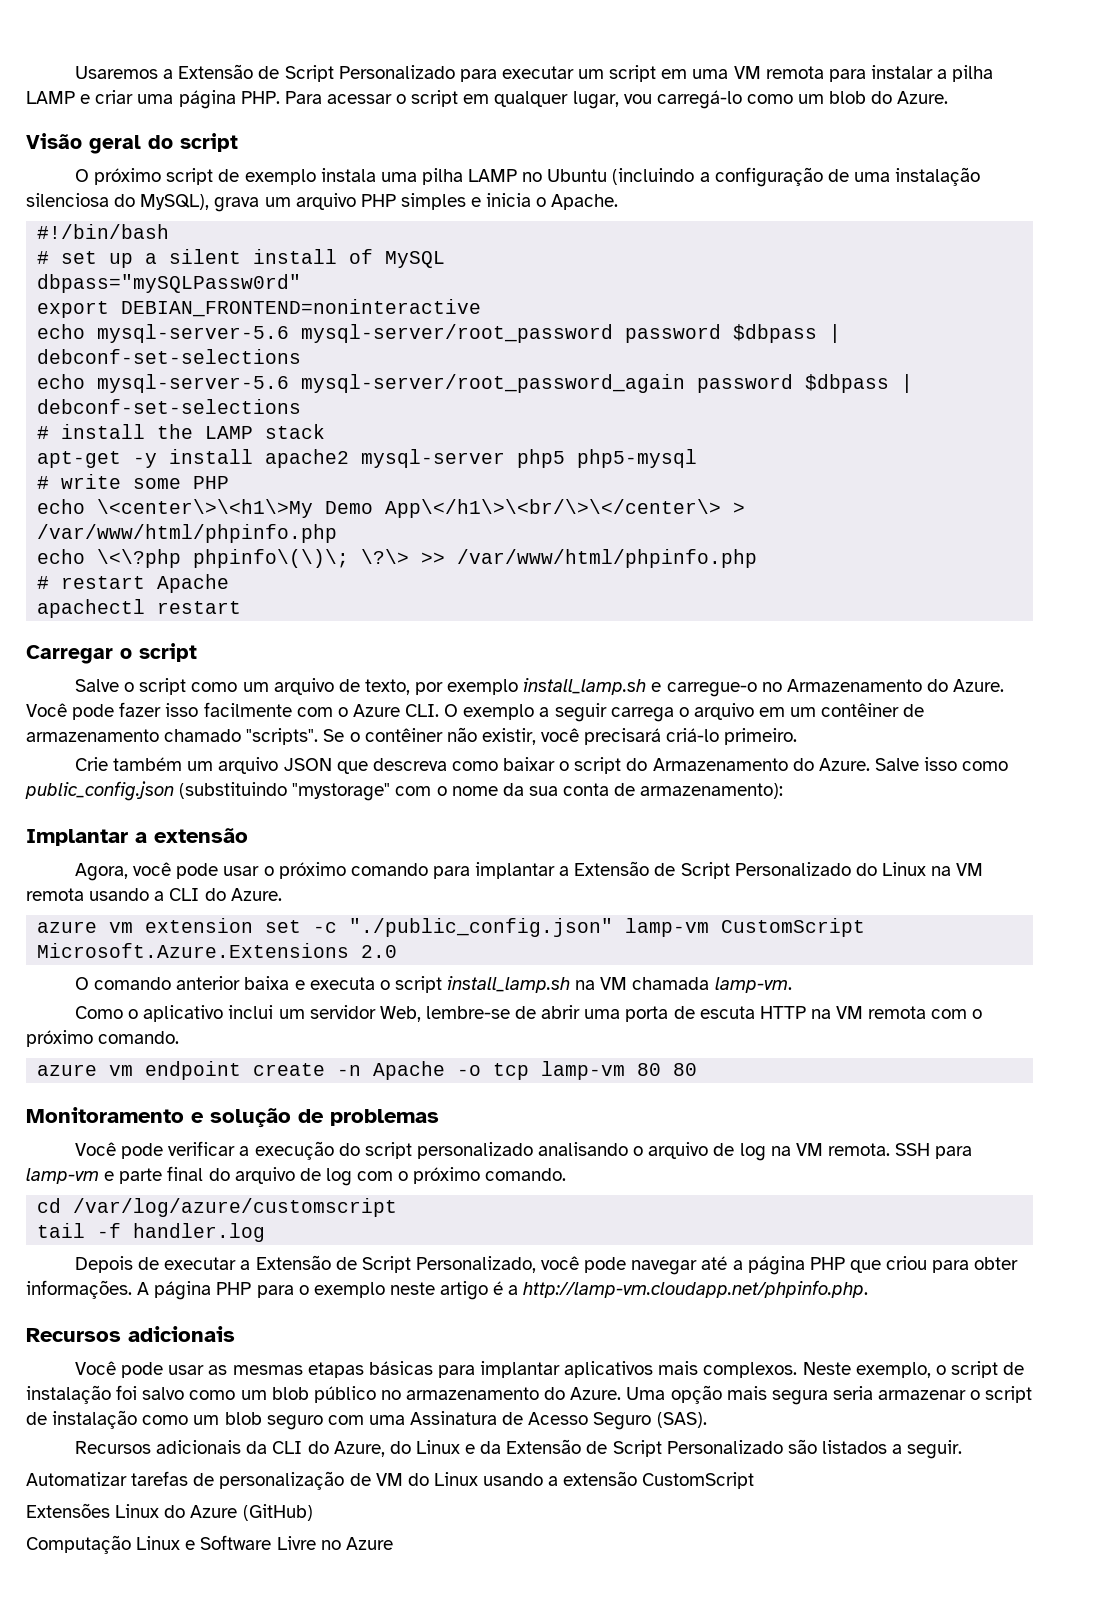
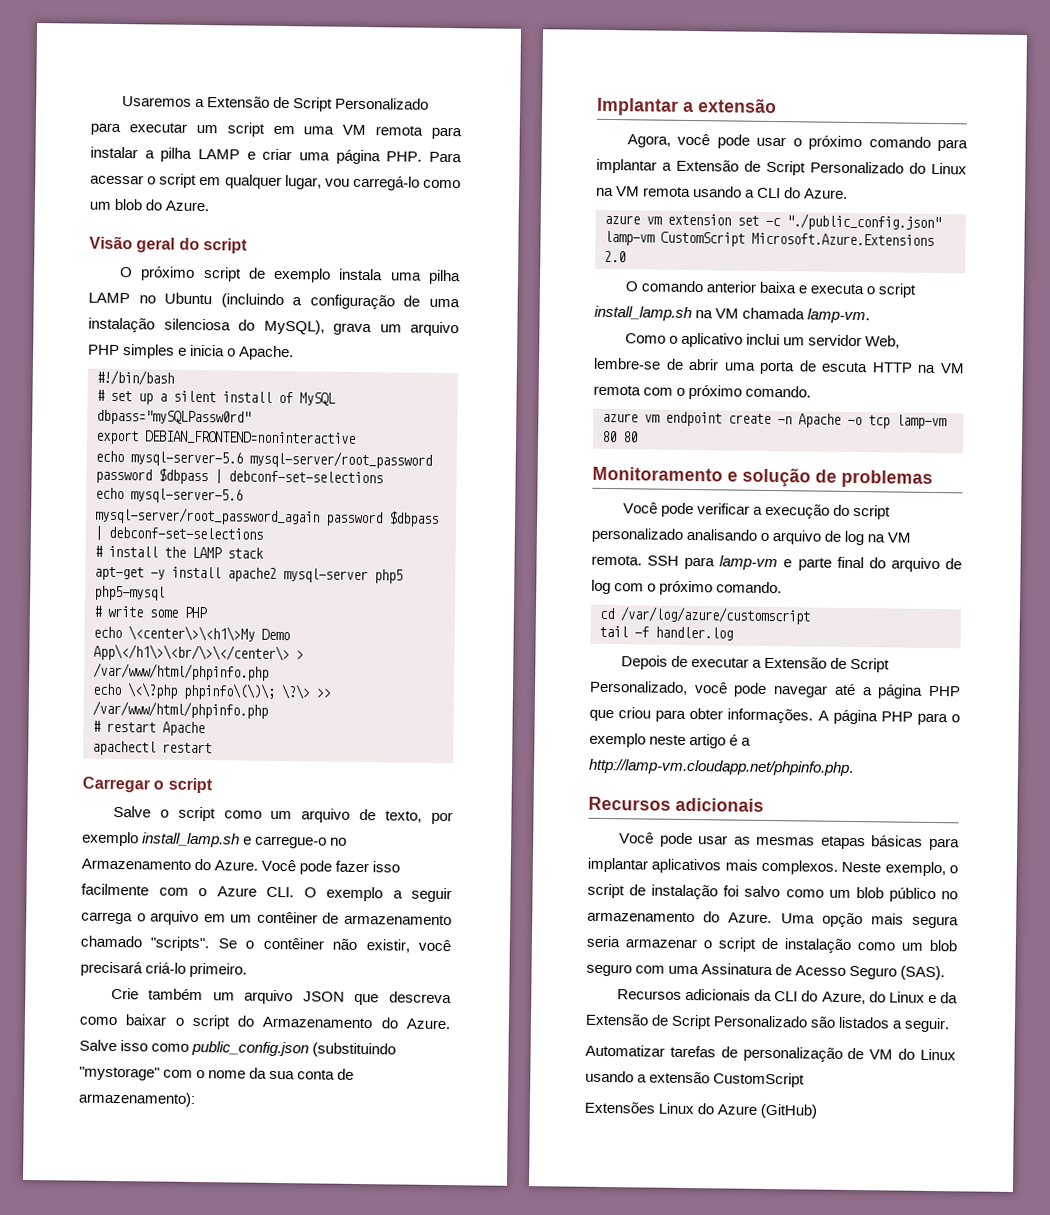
[26,1535,393,1554] // Computação Linux e Software Livre no Azure -> (818, 1111) none

